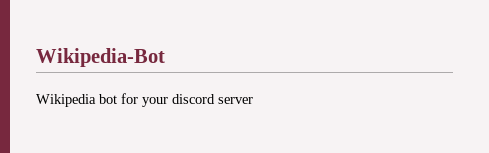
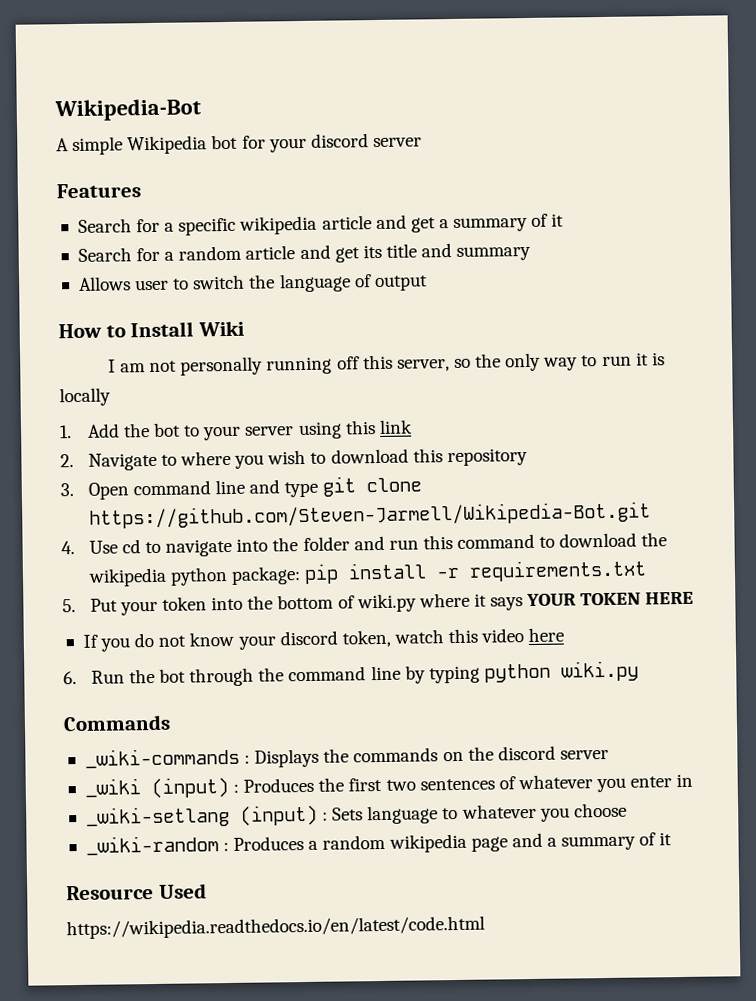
(165, 57) none -> [56,136,124,156] A simple
(253, 100) none -> [56,183,141,199] [77,213,565,236] [77,242,532,263] [78,273,428,293] [58,320,246,339] [107,352,665,376] [59,387,111,407] [59,419,413,441] [60,448,528,471] [60,476,423,500] [88,501,651,529] [61,532,668,557] [87,559,648,587] [62,591,695,616] [82,627,565,652] [63,660,639,687] [63,714,171,732] [84,745,609,769] [84,773,694,799] [85,802,627,828] [85,832,673,856] [66,883,207,901] [66,915,485,940] // Features // Search for a specific wikipedia article and get a summary of it // Search for a random article and get its title and summary // Allows user to switch the language of output // How to Install Wiki // I am not personally running off this server, so the only way to run it is locally // 1. Add the bot to your server using this link // 2. Navigate to where you wish to download this repository // 3. Open command line and type git clone https://github.com/Steven-Jarmell/Wikipedia-Bot.git // 4. Use cd to navigate into the folder and run this command to download the wikipedia python package: pip install -r requirements.txt // 5. Put your token into the bottom of wiki.py where it says YOUR TOKEN HERE // If you do not know your discord token, watch this video here // 6. Run the bot through the command line by typing python wiki.py // Commands // _wiki-commands : Displays the commands on the discord server // _wiki (input) : Produces the first two sentences of whatever you enter in // _wiki-setlang (input) : Sets language to whatever you choose // _wiki-random : Produces a random wikipedia page and a summary of it // Resource Used // https://wikipedia.readthedocs.io/en/latest/code.html

